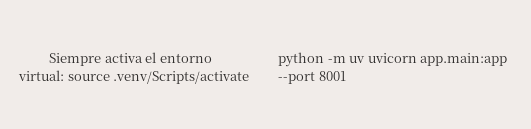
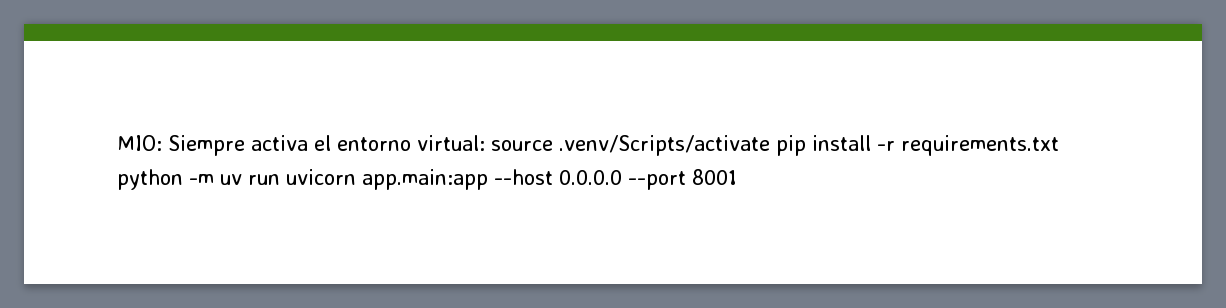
(49, 59) none -> [117,135,162,151] MIO:
(250, 77) none -> [776,135,1059,156] pip install -r requirements.txt
(366, 59) none -> [248,174,280,185] run
(508, 59) none -> [494,169,622,185] --host 0.0.0.0

